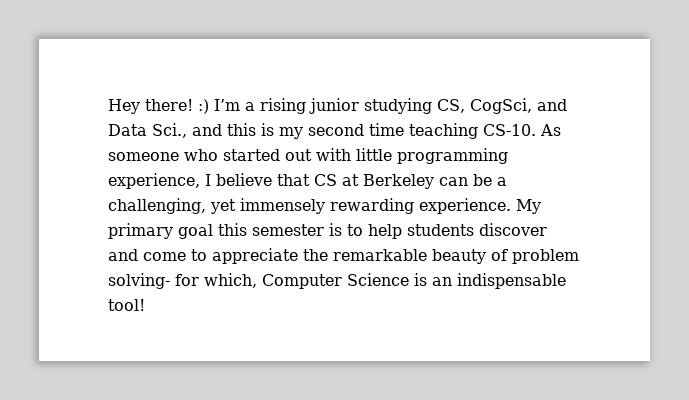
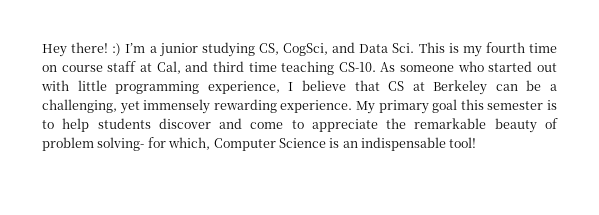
[260,98,306,114] rising -> (157, 49) none
[152,123,364,139] Sci., and this is my second -> [392,42,557,57] [42,61,244,74] Sci. This is my fourth time on course staff at Cal, and third

